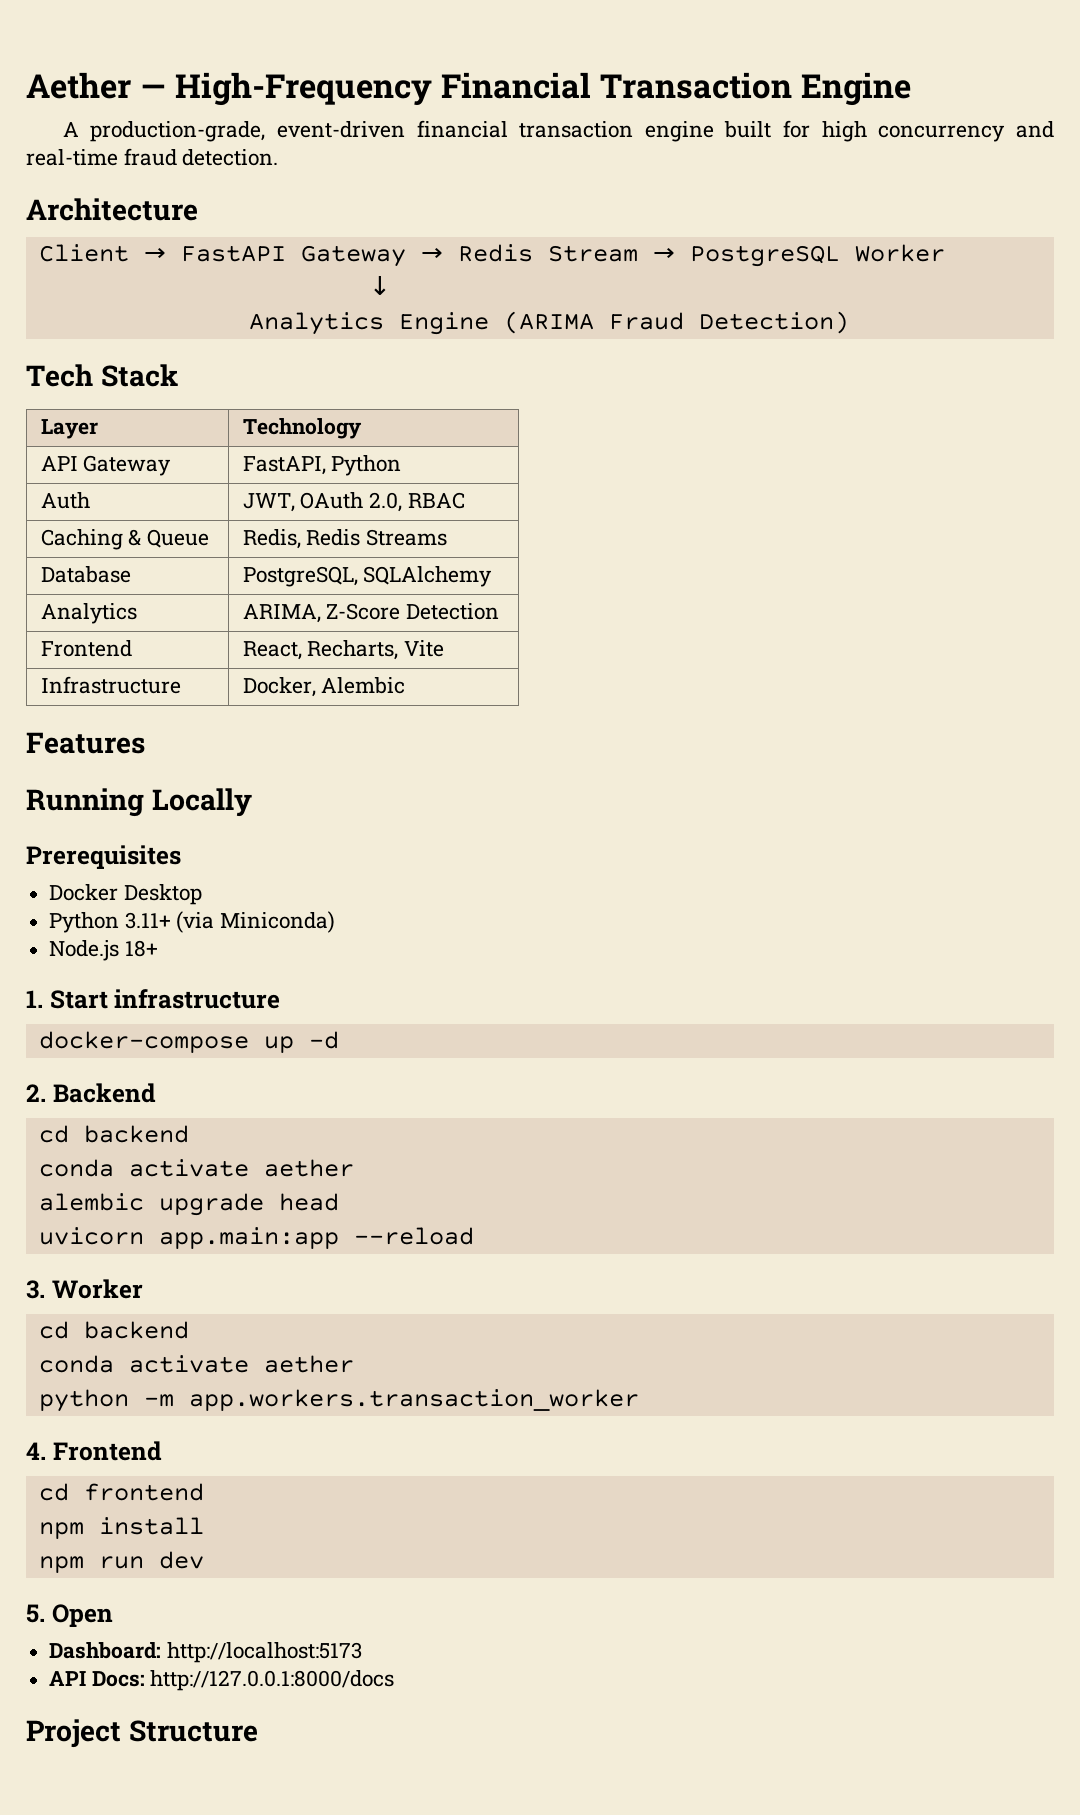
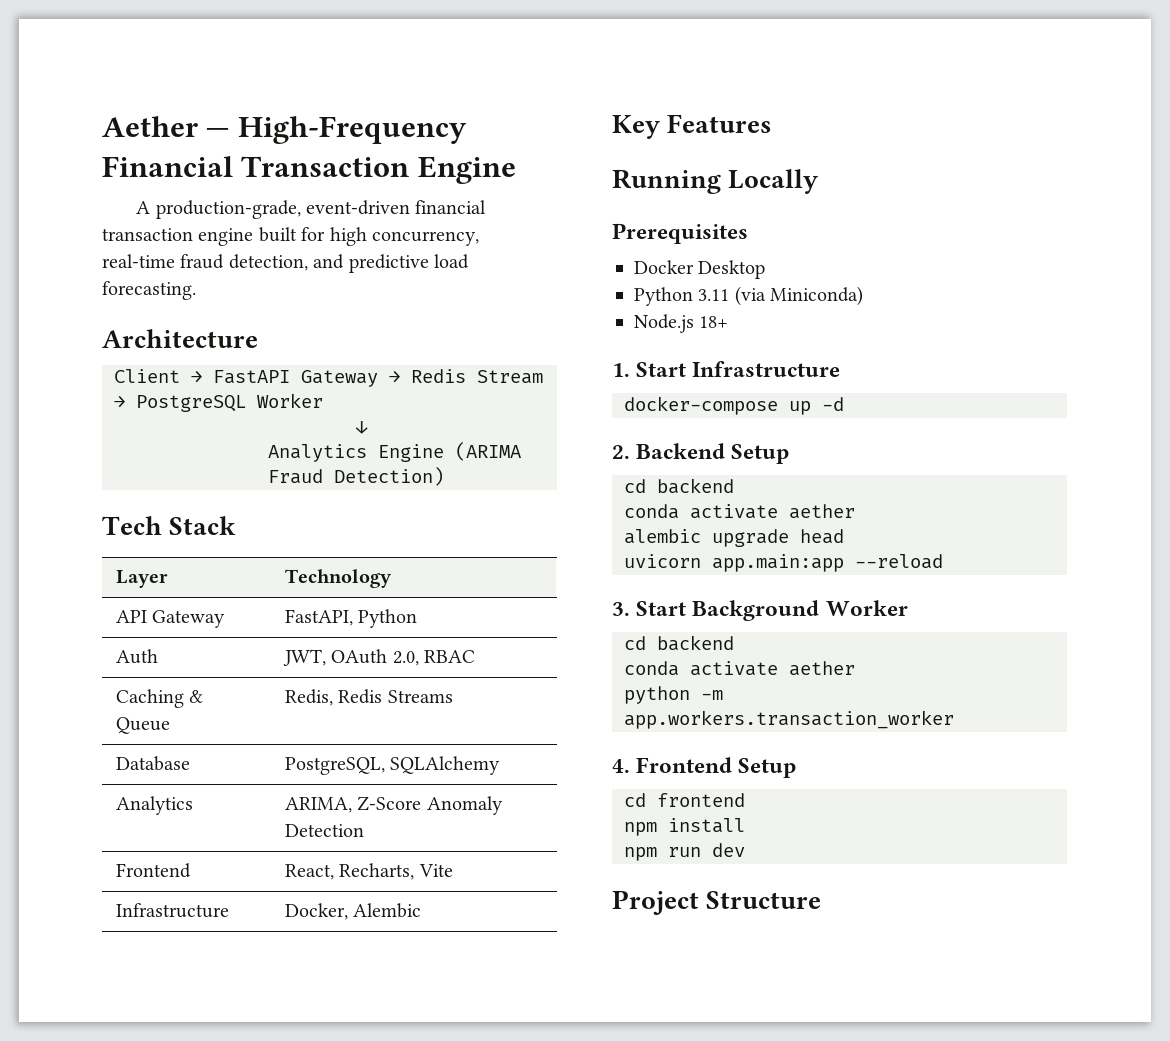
[878,121,1055,142] [26,148,279,166] concurrency and real-time fraud detection. -> [372,231,479,246] [102,254,469,273] [102,281,196,300] concurrency, real-time fraud detection, and predictive load forecasting.
(401, 611) none -> [426,796,503,815] Anomaly
(406, 685) none -> [612,115,660,139] Key
[124,912,171,929] 3.11+ -> [698,289,730,301] 3.11
[114,989,281,1009] infrastructure -> [692,361,841,377] Infrastructure
(156, 1093) none -> [731,444,790,464] Setup
(45, 1289) none -> [636,600,820,621] Start Background
(162, 1451) none -> [738,758,797,778] Setup
[26,1604,113,1627] [49,1642,362,1663] [49,1670,395,1691] // 5. Open // Dashboard: http://localhost:5173 // API Docs: http://127.0.0.1:8000/docs -> (745, 850) none

